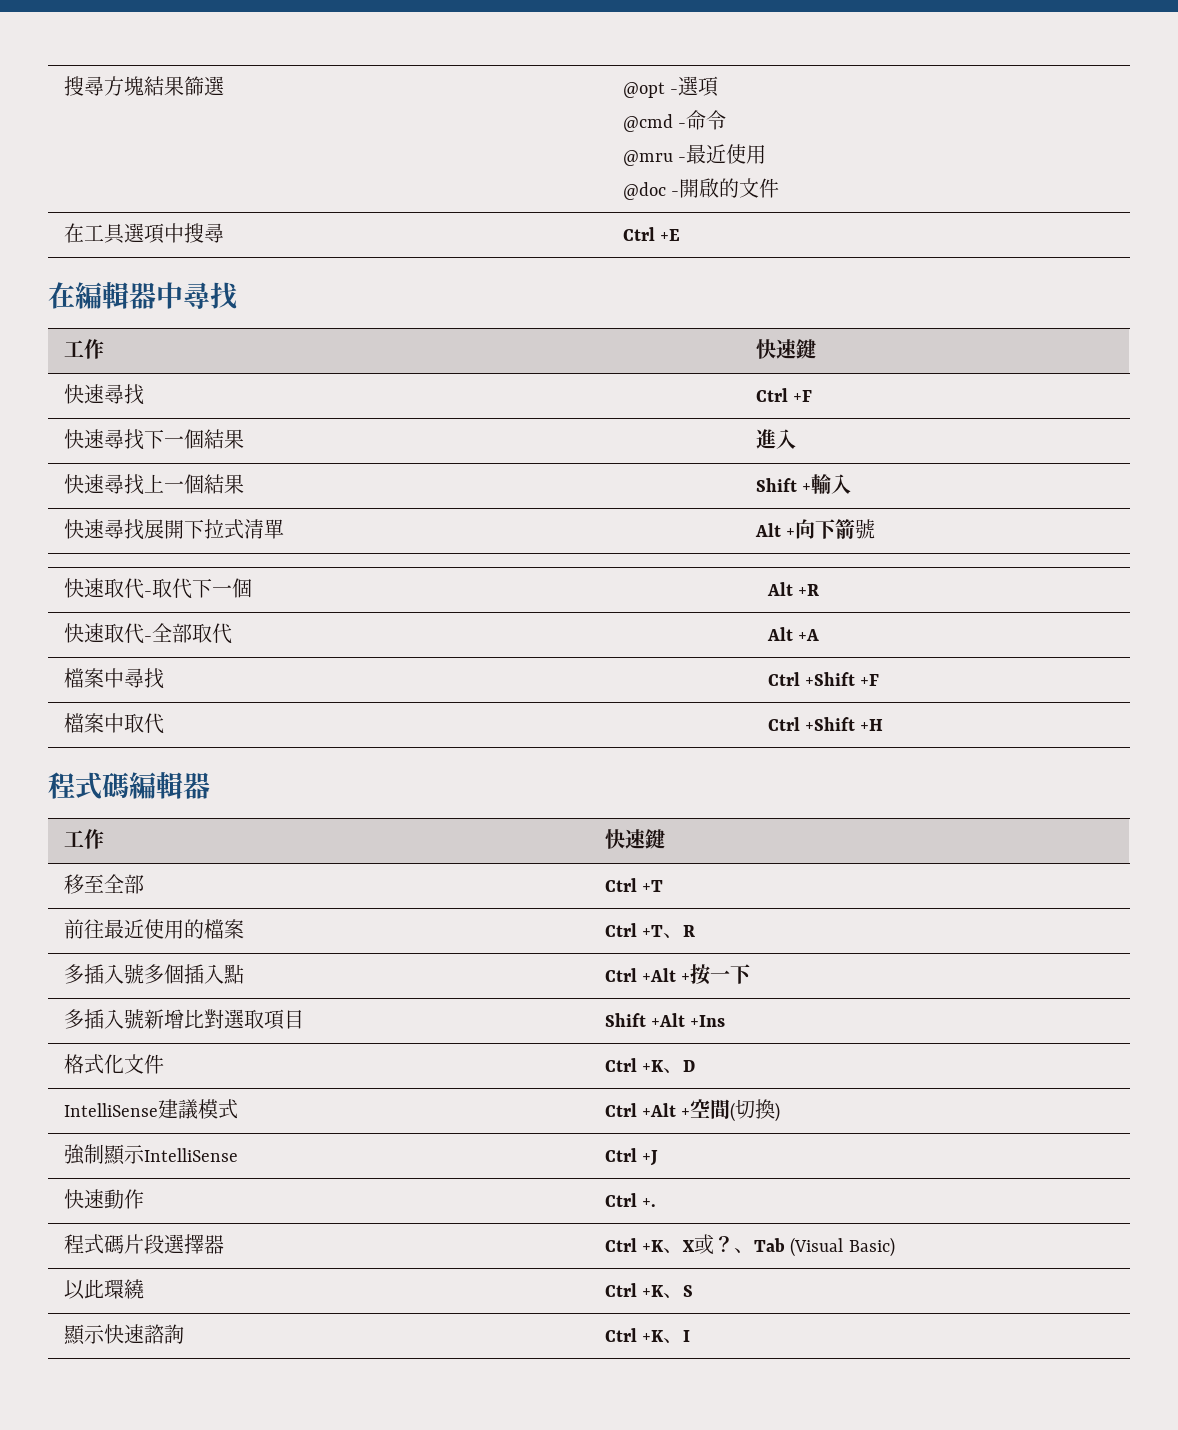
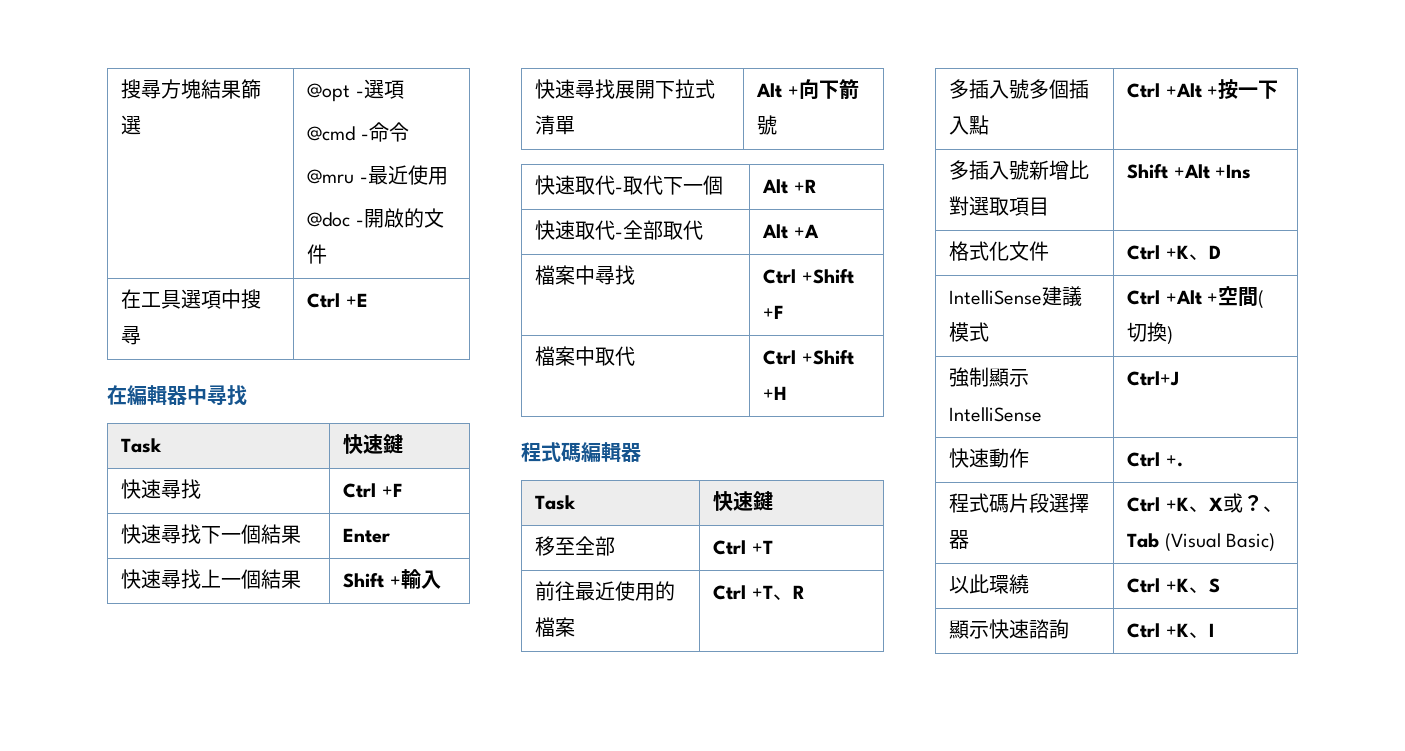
[63,339,104,359] 工作 -> [121,438,163,453] Task
[755,429,796,449] 進入 -> [343,528,391,543] Enter
[63,829,104,849] 工作 -> [535,495,577,510] Task
[604,1148,658,1166] Ctrl +J -> [1127,371,1180,386] Ctrl+J

